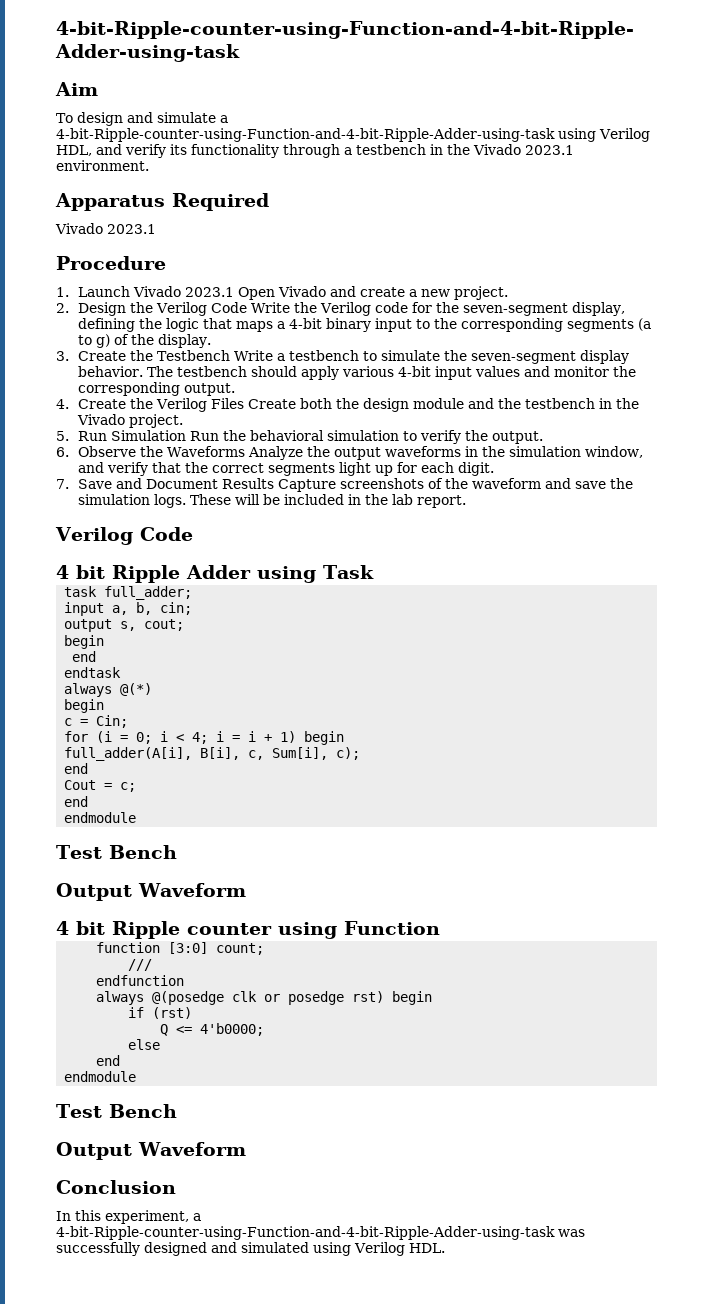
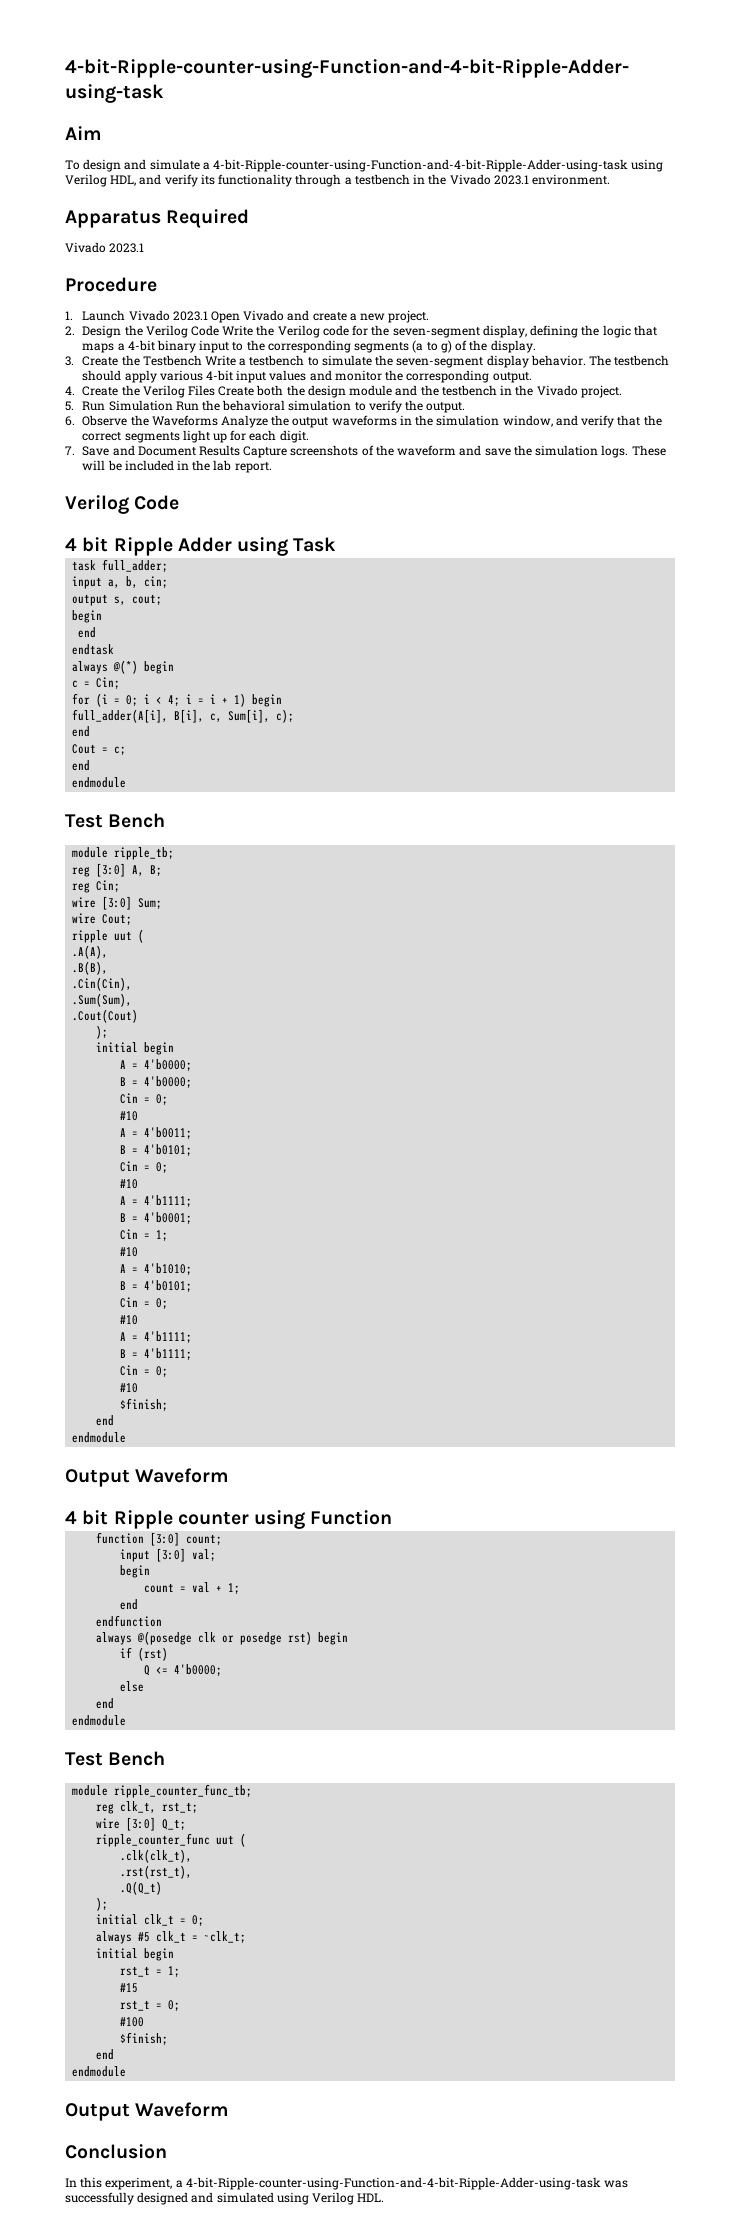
(153, 689) // -> (139, 667) none
(177, 852) none -> [72,847,175,860] [72,863,163,877] [72,880,121,893] [72,896,163,910] [72,913,133,925] [72,929,145,943] [72,945,109,959] [72,961,109,975] [72,977,133,991] [72,993,133,1007] [72,1009,139,1023] [96,1025,109,1039] [96,1042,175,1055] [120,1059,193,1071] [120,1076,193,1088] [120,1093,169,1105] [120,1111,139,1121] [120,1127,193,1139] [120,1144,193,1156] [120,1161,169,1173] [120,1179,139,1189] [120,1195,193,1207] [120,1212,193,1224] [120,1229,169,1241] [120,1247,139,1257] [120,1263,193,1275] [120,1280,193,1292] [120,1297,169,1309] [120,1315,139,1325] [120,1331,193,1343] [120,1348,193,1360] [120,1365,169,1377] [120,1383,139,1393] [120,1398,169,1411] [96,1415,115,1426] [72,1432,127,1443] // module ripple_tb; // reg [3:0] A, B; // reg Cin; // wire [3:0] Sum; // wire Cout; // ripple uut ( // .A(A), // .B(B), // .Cin(Cin), // .Sum(Sum), // .Cout(Cout) // ); // initial begin // A = 4'b0000; // B = 4'b0000; // Cin = 0; // #10 // A = 4'b0011; // B = 4'b0101; // Cin = 0; // #10 // A = 4'b1111; // B = 4'b0001; // Cin = 1; // #10 // A = 4'b1010; // B = 4'b0101; // Cin = 0; // #10 // A = 4'b1111; // B = 4'b1111; // Cin = 0; // #10 // $finish; // end // endmodule
[128,959,153,971] /// -> [120,1548,217,1562] [120,1565,151,1578] [144,1582,241,1594] [120,1599,139,1610] input [3:0] val; // begin // count = val + 1; // end
(177, 1111) none -> [72,1784,253,1798] [96,1801,199,1814] [96,1817,187,1831] [96,1833,247,1847] [120,1849,193,1863] [120,1865,193,1879] [120,1881,163,1895] [96,1897,109,1911] [96,1914,205,1926] [96,1931,247,1944] [96,1948,175,1961] [120,1966,181,1977] [120,1983,139,1993] [120,2000,181,2011] [120,2017,145,2027] [120,2032,169,2045] [96,2049,115,2060] [72,2066,127,2077] // module ripple_counter_func_tb; // reg clk_t, rst_t; // wire [3:0] Q_t; // ripple_counter_func uut ( // .clk(clk_t), // .rst(rst_t), // .Q(Q_t) // ); // initial clk_t = 0; // always #5 clk_t = ~clk_t; // initial begin // rst_t = 1; // #15 // rst_t = 0; // #100 // $finish; // end // endmodule

